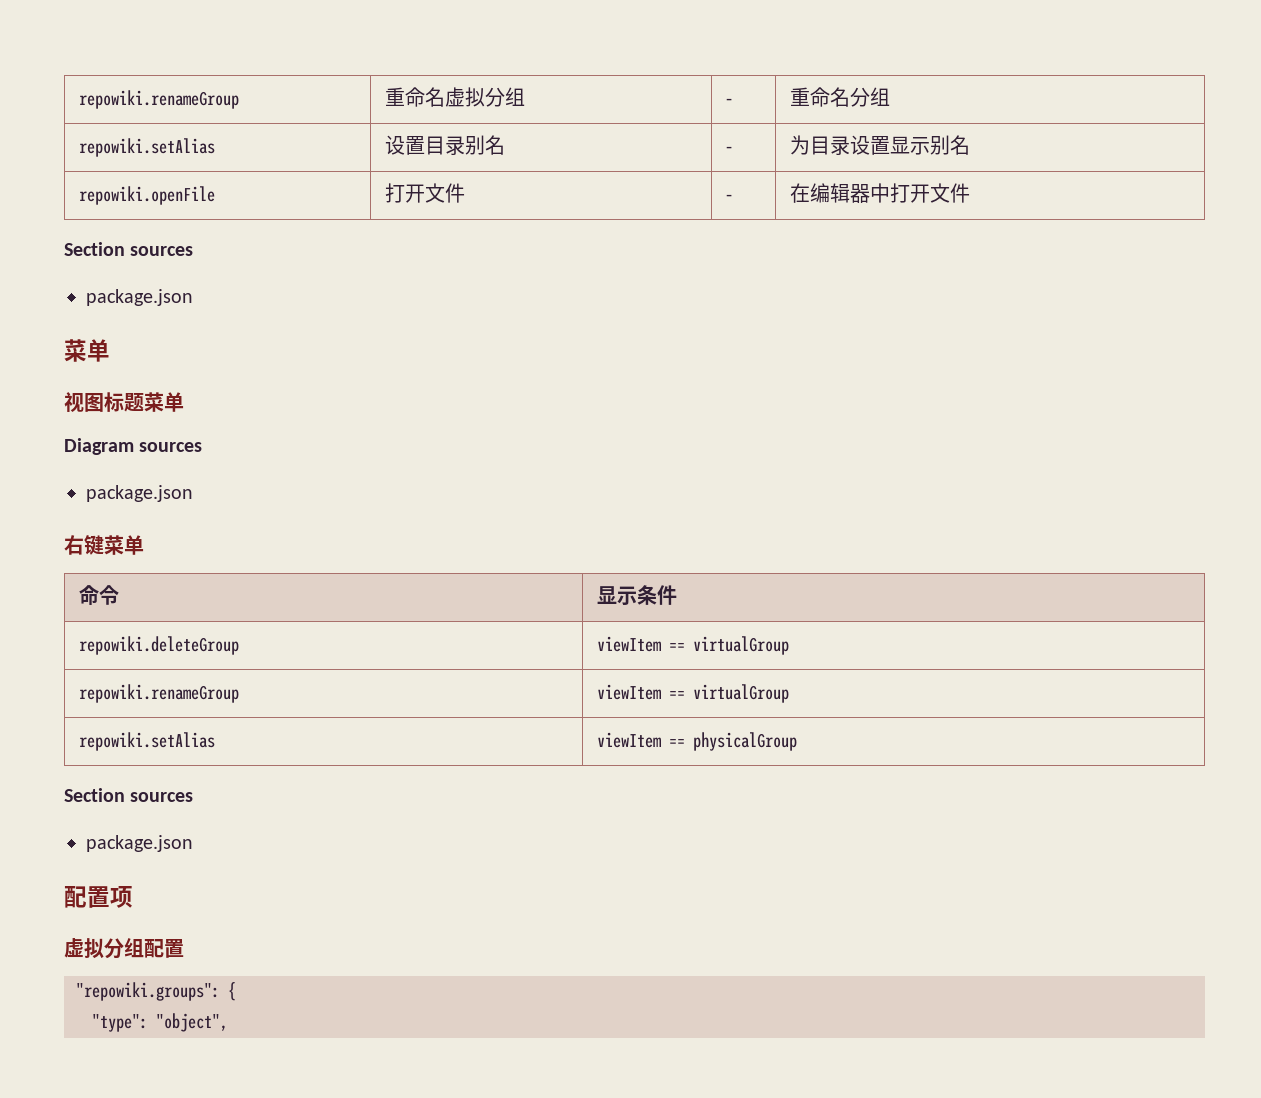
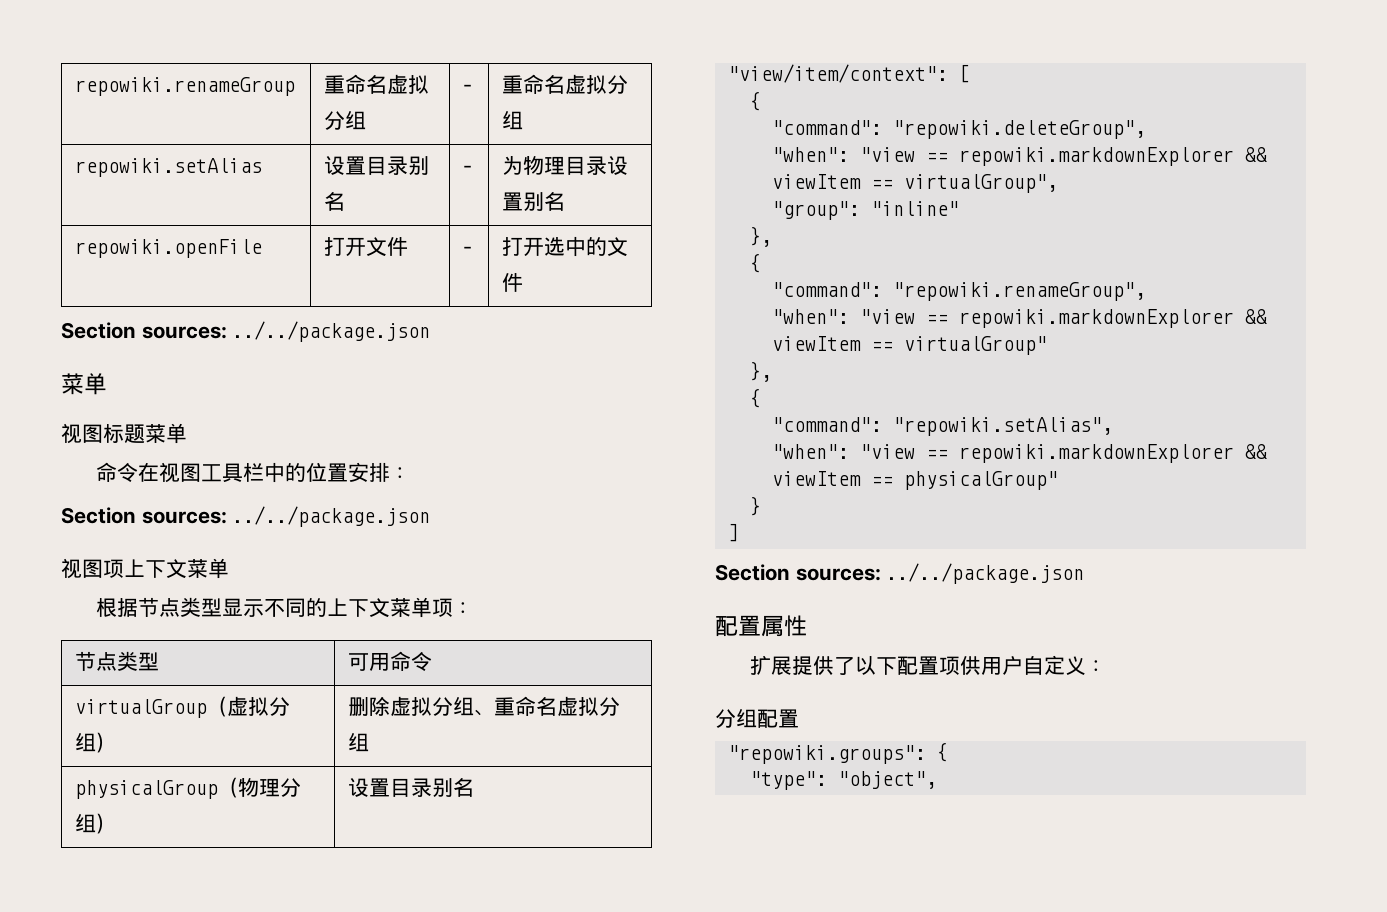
(850, 97) none -> [565,74,608,94] 虚拟
(810, 145) none -> [523,156,566,175] 物理
[889,136,930,155] 显示 -> (524, 201) none
[789,183,930,203] 在编辑器中打开 -> [502,236,608,257] 打开选中的
[130,246,194,256] [86,289,193,306] sources // package.json -> [141,321,431,342] sources: ../../package.json
[64,438,203,455] [86,485,193,502] [64,535,144,555] [78,585,119,605] [596,585,677,605] [78,636,239,655] [596,636,789,655] [78,684,239,703] [596,684,789,703] [78,732,215,751] [596,732,797,751] [64,788,194,802] [86,835,193,852] [64,886,133,908] [64,938,104,959] Diagram sources // package.json // 右键菜单 // 命令 | 显示条件 // repowiki.deleteGroup | viewItem == virtualGroup // repowiki.renameGroup | viewItem == virtualGroup // repowiki.setAlias | viewItem == physicalGroup // Section sources // package.json // 配置项 // 虚拟 -> [95,462,410,483] [61,506,431,527] [61,558,229,579] [95,597,473,618] [75,651,160,671] [348,651,433,672] [75,696,291,718] [75,732,117,753] [348,696,621,716] [348,733,370,752] [75,777,302,799] [75,813,117,834] [348,778,475,797] [727,64,970,83] [749,91,761,111] [771,120,1146,139] [771,147,1267,166] [771,174,1058,193] [771,201,959,220] [749,226,772,247] [749,253,761,273] [771,282,1146,301] [771,309,1267,328] [771,336,1047,355] [749,361,772,382] [749,388,761,408] [771,417,1113,436] [771,444,1267,463] [771,471,1058,490] [749,496,761,516] [727,523,739,542] [715,563,1085,584] [715,615,807,637] [749,655,1106,675] 命令在视图工具栏中的位置安排： // Section sources: ../../package.json // 视图项上下文菜单 // 根据节点类型显示不同的上下文菜单项： // 节点类型 | 可用命令 // virtualGroup（虚拟分组） | 删除虚拟分组、重命名虚拟分组 // physicalGroup（物理分组） | 设置目录别名 // "view/item/context": [ // { // "command": "repowiki.deleteGroup", // "when": "view == repowiki.markdownExplorer && viewItem == virtualGroup", // "group": "inline" // }, // { // "command": "repowiki.renameGroup", // "when": "view == repowiki.markdownExplorer && viewItem == virtualGroup" // }, // { // "command": "repowiki.setAlias", // "when": "view == repowiki.markdownExplorer && viewItem == physicalGroup" // } // ] // Section sources: ../../package.json // 配置属性 // 扩展提供了以下配置项供用户自定义： //

